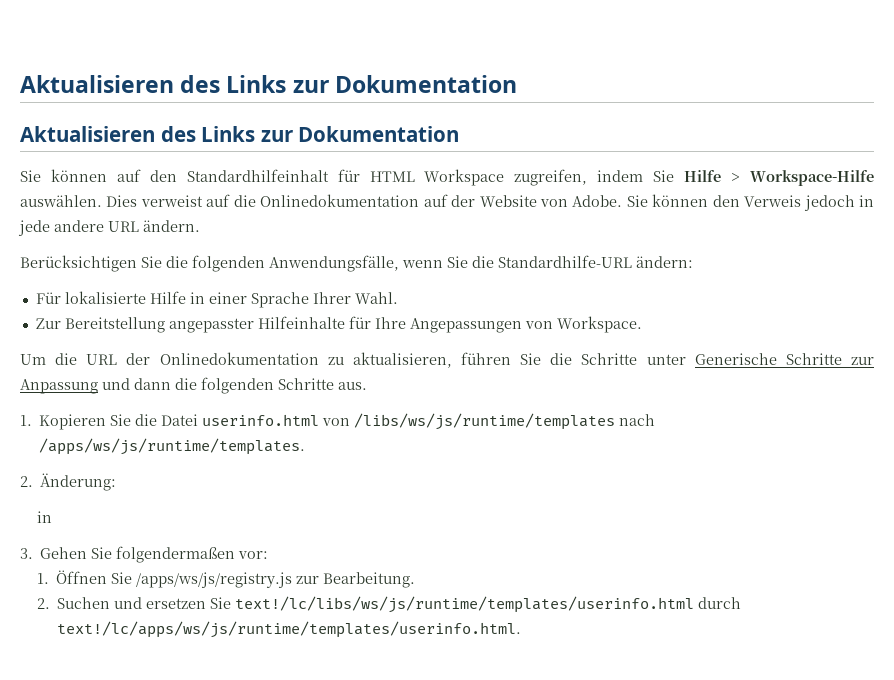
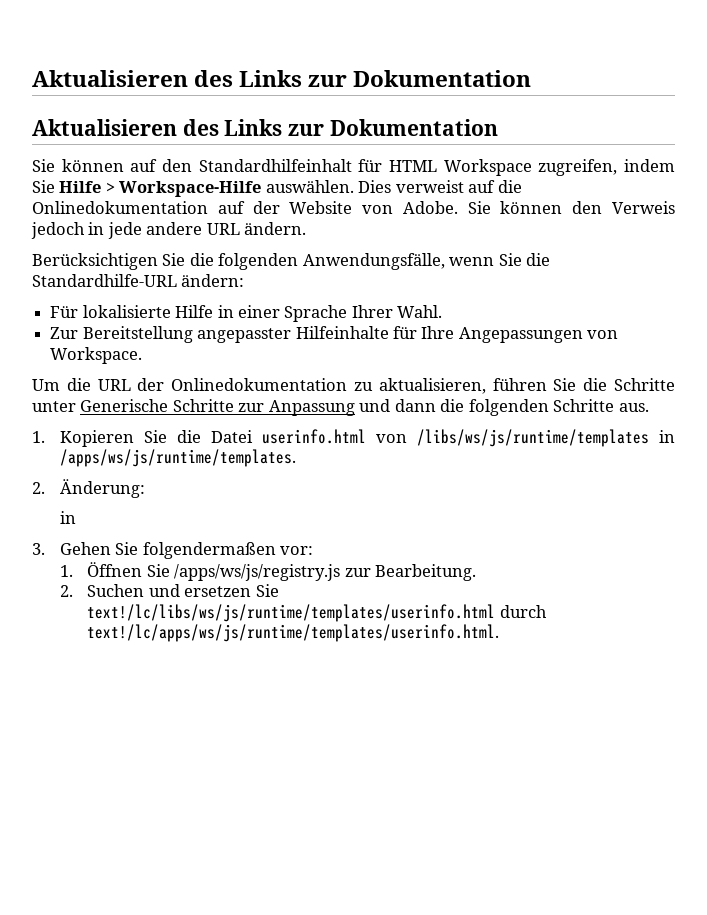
[619,414,656,426] nach -> [659,430,676,443] in

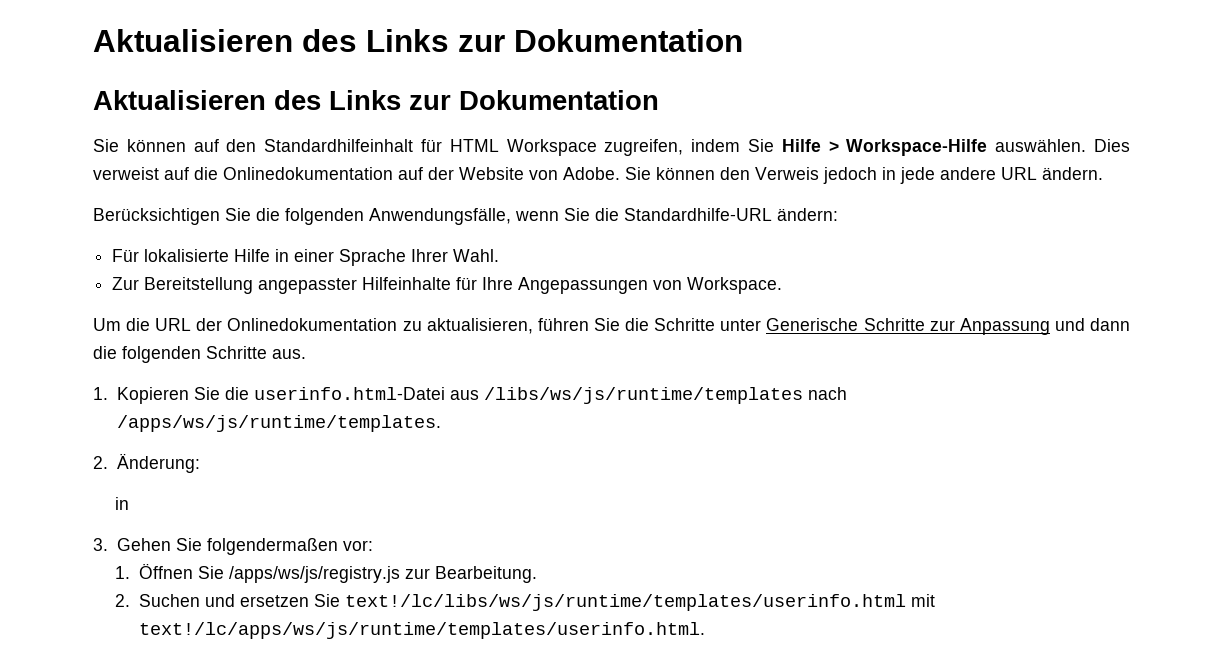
[210,429,676,447] Datei userinfo.html von /libs/ws/js/runtime/templates in -> [253,387,847,404] userinfo.html-Datei aus /libs/ws/js/runtime/templates nach
[499,605,547,618] durch -> [910,594,935,607] mit

